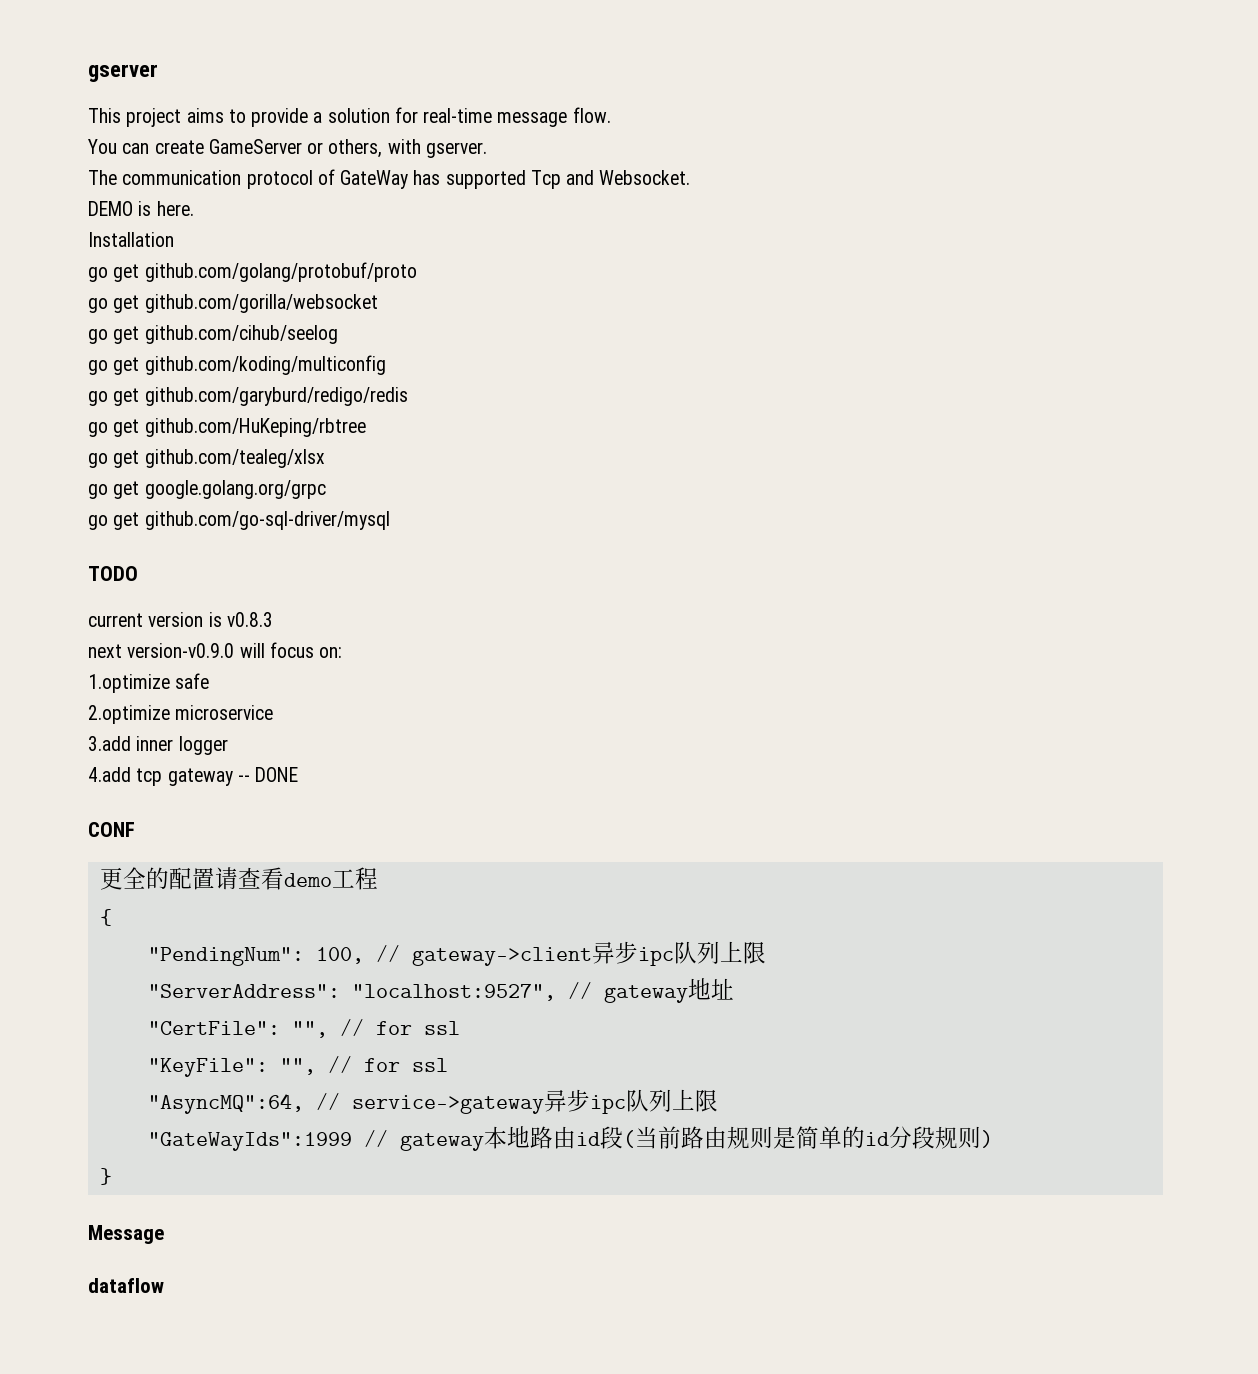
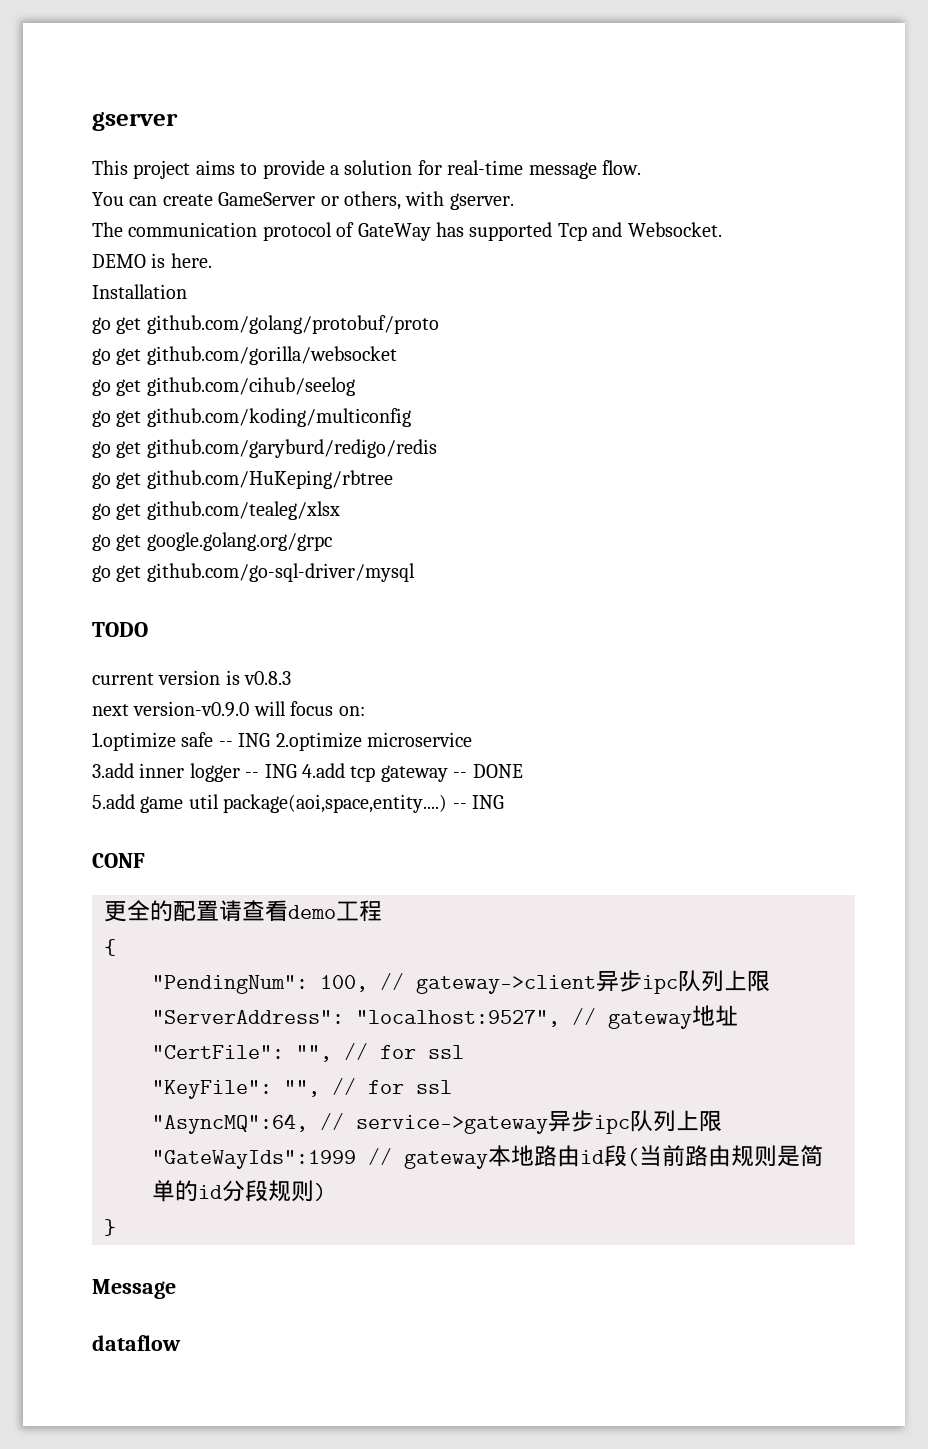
(210, 681) // -> [218,733,271,747] -- ING
(228, 745) // -> [245,764,297,778] -- ING
(299, 774) none -> [92,794,504,813] // 5.add game util package(aoi,space,entity....) -- ING

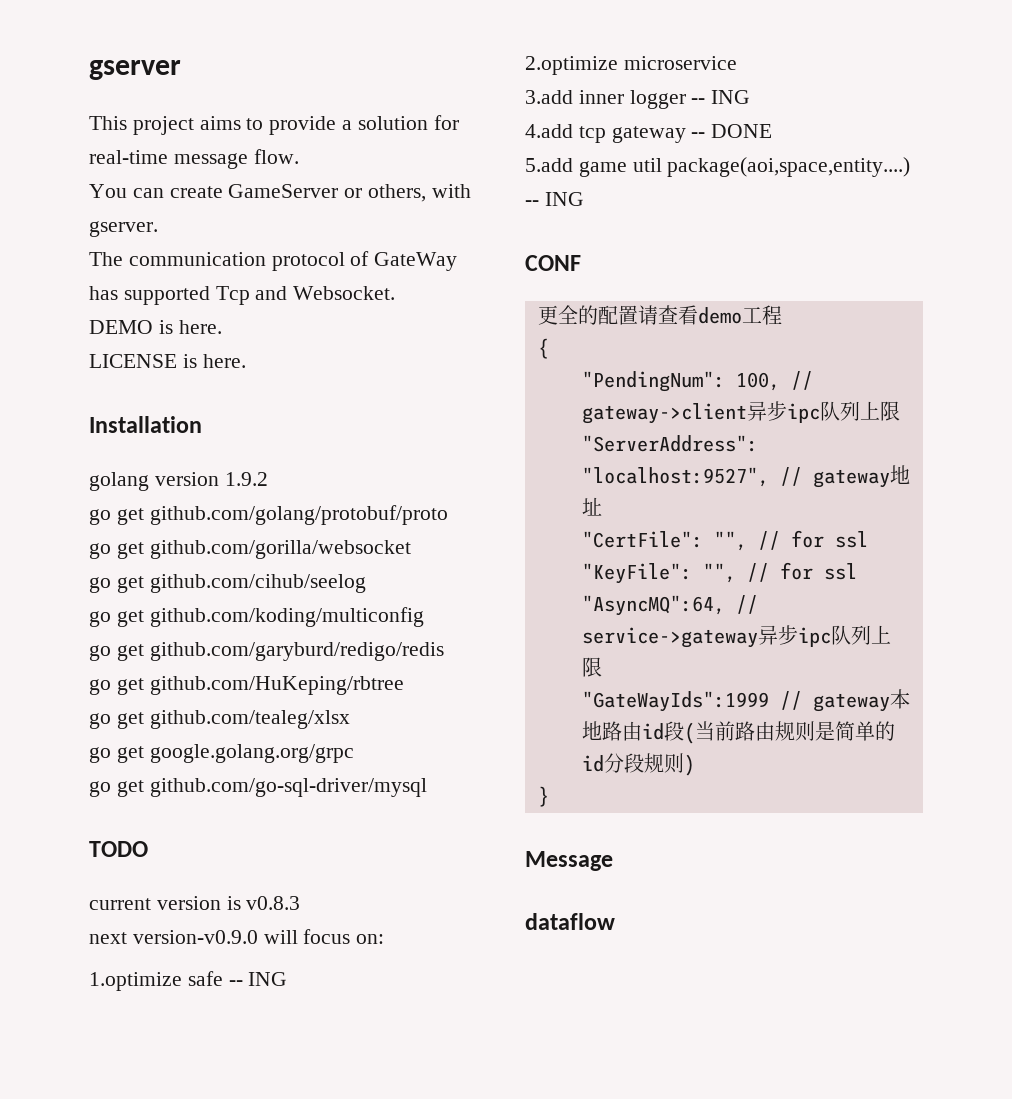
[92,284,187,299] Installation -> [89,354,246,368] [89,416,202,433] [89,472,268,491] LICENSE is here. // Installation // golang version 1.9.2
(271, 740) none -> (288, 979) //
(297, 771) none -> (751, 97) //

